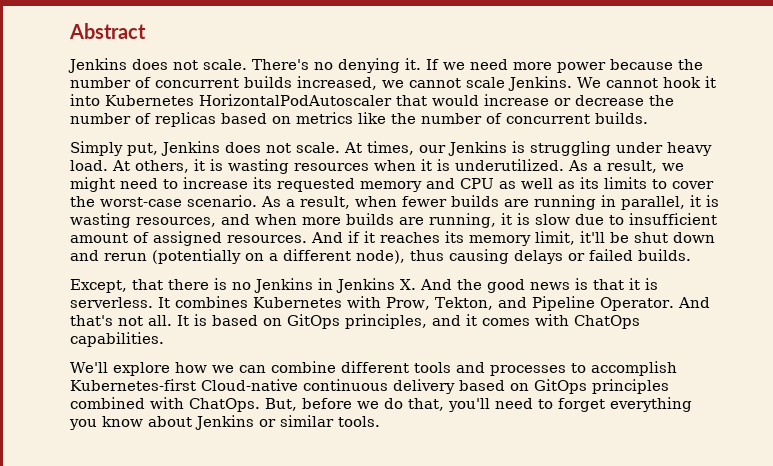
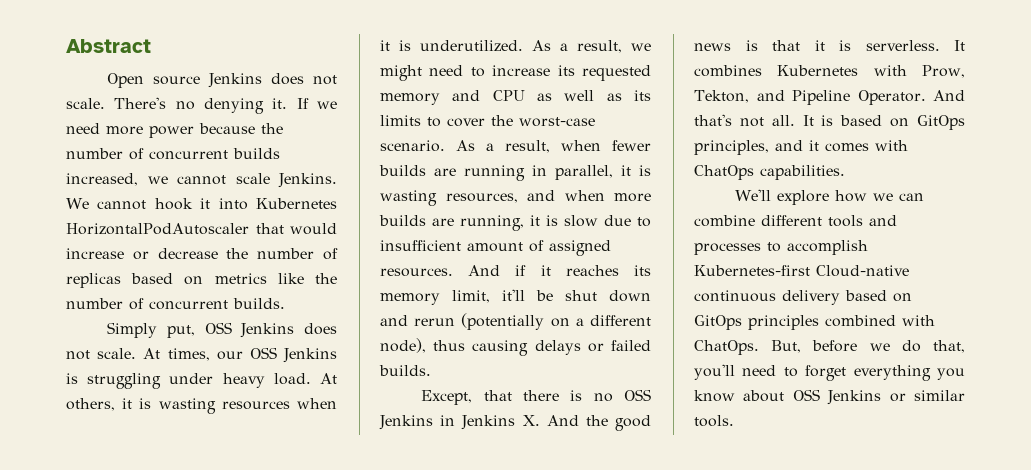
(146, 31) none -> [107,73,201,88] Open source
(158, 149) none -> [204,322,232,334] OSS
(446, 149) none -> [249,347,277,359] OSS
(251, 286) none -> [624,389,651,401] OSS
(192, 421) none -> [792,389,820,401] OSS

